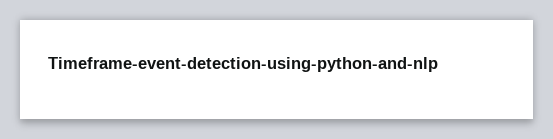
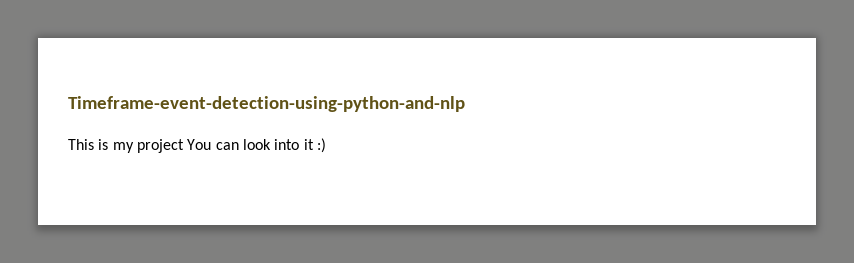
(438, 64) none -> [68,138,326,153] // This is my project You can look into it :)

